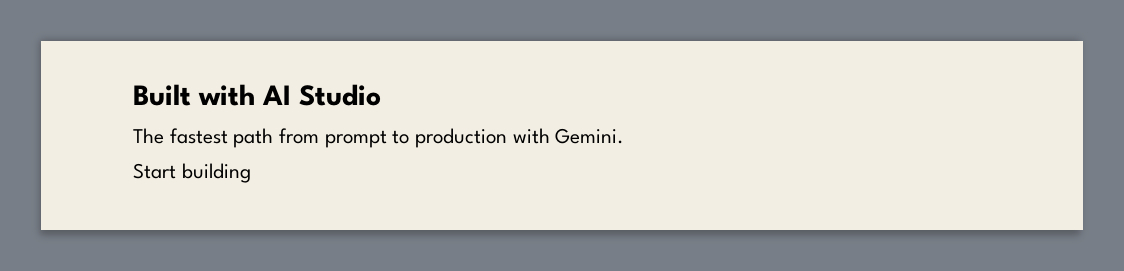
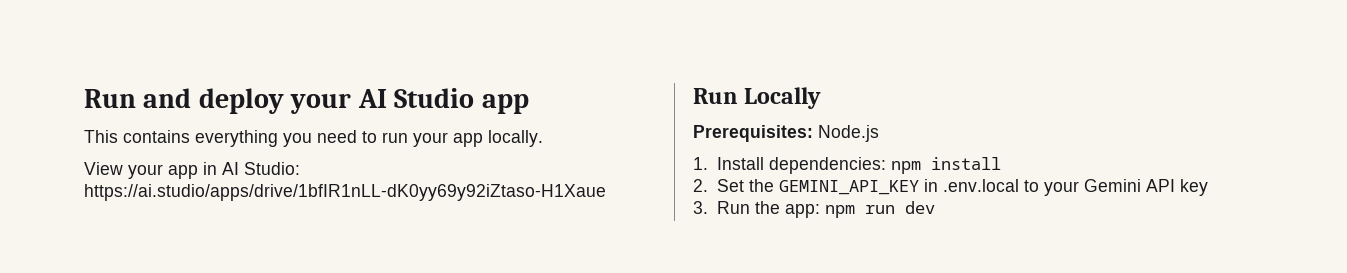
[133,84,381,106] [133,128,625,148] [133,163,251,183] Built with AI Studio // The fastest path from prompt to production with Gemini. // Start building -> [84,88,529,114] [84,130,543,147] [84,162,300,179] [84,184,606,201] [693,87,822,109] [693,125,879,142] [693,157,1001,174] [693,179,1208,196] [693,201,935,218] Run and deploy your AI Studio app // This contains everything you need to run your app locally. // View your app in AI Studio: https://ai.studio/apps/drive/1bfIR1nLL-dK0yy69y92iZtaso-H1Xaue // Run Locally // Prerequisites: Node.js // 1. Install dependencies: npm install // 2. Set the GEMINI_API_KEY in .env.local to your Gemini API key // 3. Run the app: npm run dev

